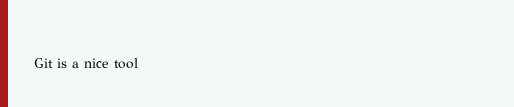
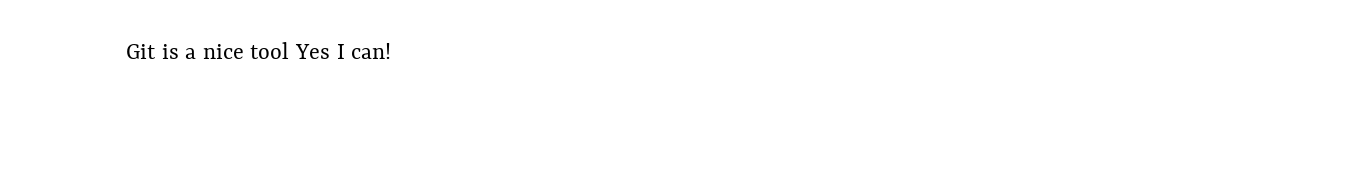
(138, 63) none -> [295,43,392,59] Yes I can!

